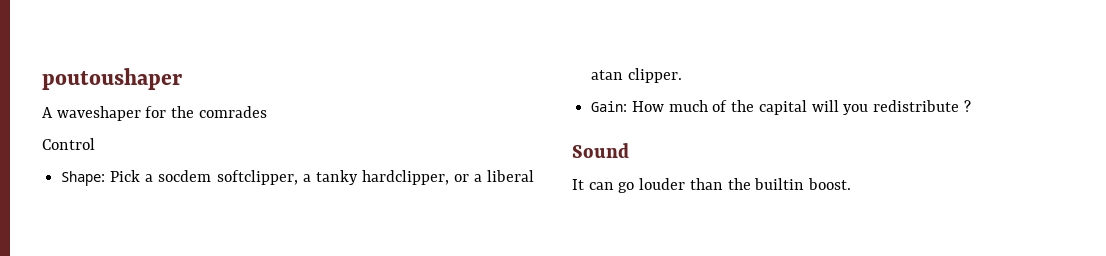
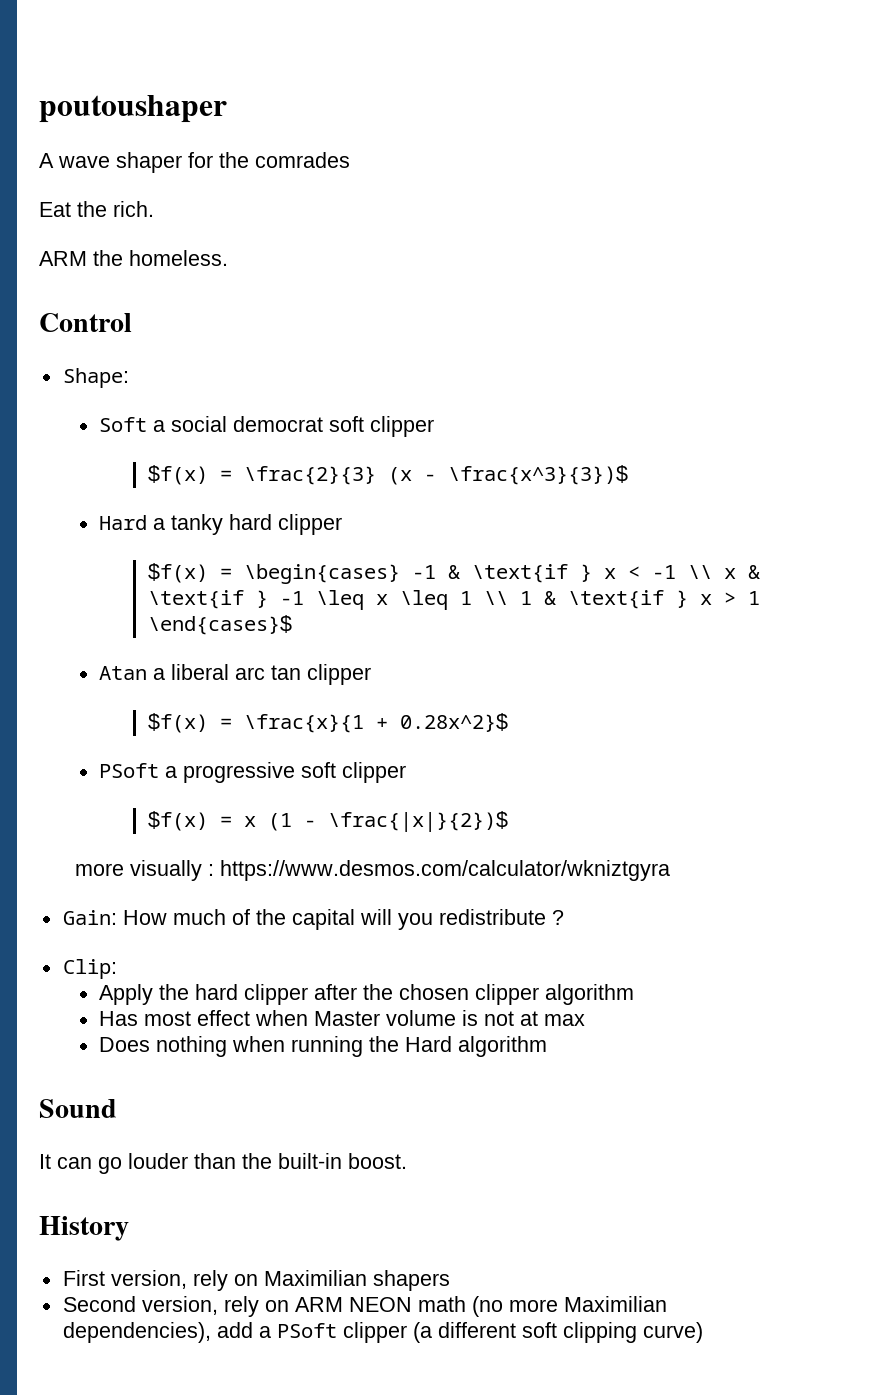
[56,106,141,121] waveshaper -> [58,152,182,173] wave shaper
[42,138,95,150] [61,170,534,186] [591,68,682,83] Control // Shape: Pick a socdem softclipper, a tanky hardclipper, or a liberal atan clipper. -> [39,201,154,217] [39,250,228,266] [39,313,132,332] [62,368,129,388] [99,416,435,437] [148,465,629,485] [99,514,343,535] [148,563,761,584] [148,590,761,610] [148,615,293,635] [99,664,372,685] [148,713,509,733] [99,762,407,783] [148,811,509,832] [75,860,671,881] Eat the rich. // ARM the homeless. // Control // Shape: // Soft a social democrat soft clipper // $f(x) = \frac{2}{3} (x - \frac{x^3}{3})$ // Hard a tanky hard clipper // $f(x) = \begin{cases} -1 & \text{if } x < -1 \\ x & \text{if } -1 \leq x \leq 1 \\ 1 & \text{if } x > 1 \end{cases}$ // Atan a liberal arc tan clipper // $f(x) = \frac{x}{1 + 0.28x^2}$ // PSoft a progressive soft clipper // $f(x) = x (1 - \frac{|x|}{2})$ // more visually : https://www.desmos.com/calculator/wkniztgyra
(971, 106) none -> [62,959,117,979] [99,984,635,1005] [99,1010,586,1026] [99,1036,548,1057] // Clip: // Apply the hard clipper after the chosen clipper algorithm // Has most effect when Master volume is not at max // Does nothing when running the Hard algorithm
[754,178,805,190] builtin -> [278,1153,342,1169] built-in
(852, 184) none -> [39,1216,129,1241] [62,1270,450,1291] [62,1296,667,1317] [62,1322,703,1343] // History // First version, rely on Maximilian shapers // Second version, rely on ARM NEON math (no more Maximilian dependencies), add a PSoft clipper (a different soft clipping curve)

